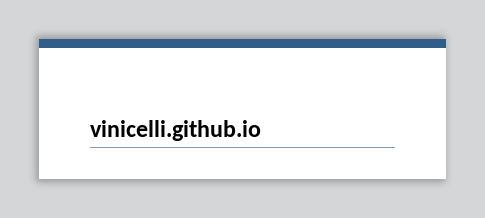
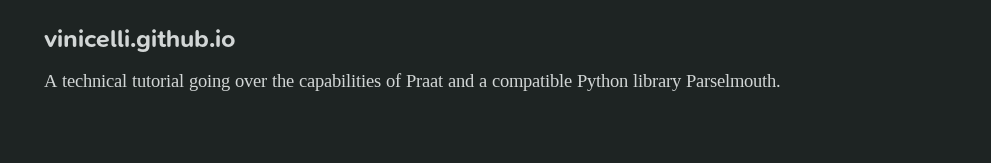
(261, 130) none -> [44,73,781,91] // A technical tutorial going over the capabilities of Praat and a compatible Python library Parselmouth.

